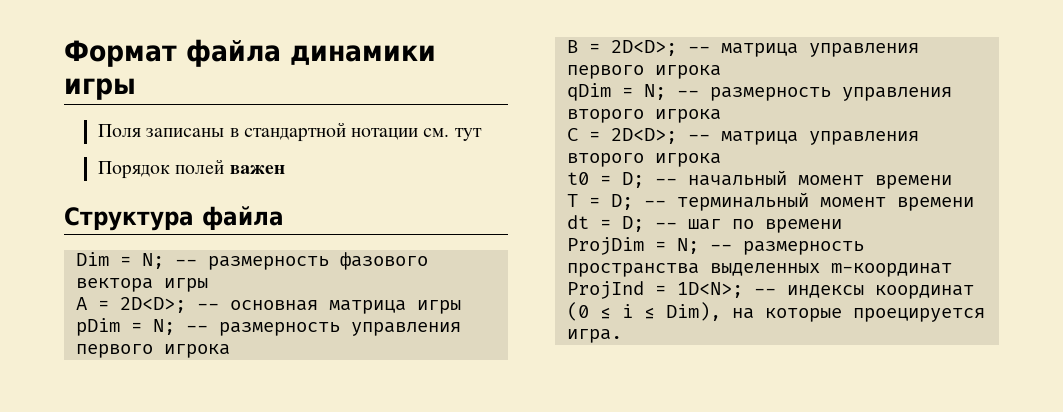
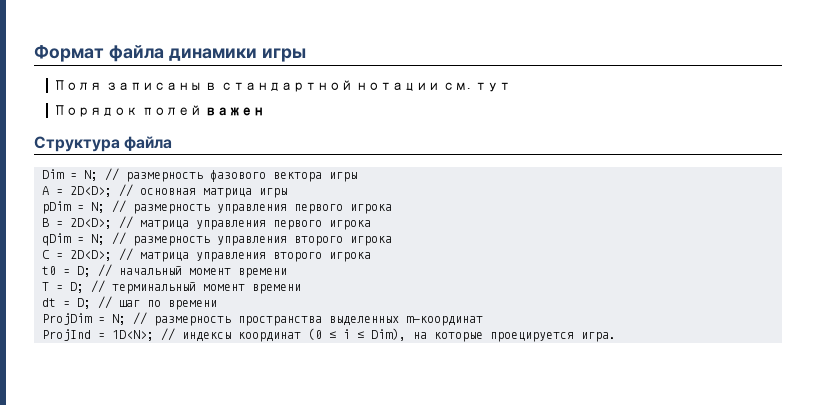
[174,259,197,266] -- -> [104,168,119,181] //
[196,303,219,310] -- -> [118,184,133,197] //
[185,325,208,332] -- -> [111,200,126,213] //
[687,46,710,53] -- -> [118,216,133,229] //
[676,90,699,97] -- -> [111,232,126,245] //
[687,134,710,141] -- -> [118,248,133,261] //
[654,178,677,185] -- -> [97,264,112,277] //
[643,200,666,207] -- -> [90,280,105,293] //
[654,222,677,229] -- -> [97,296,112,309] //
[709,244,732,251] -- -> [132,312,147,325] //
[753,288,776,295] -- -> [160,328,175,341] //

